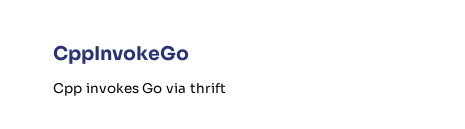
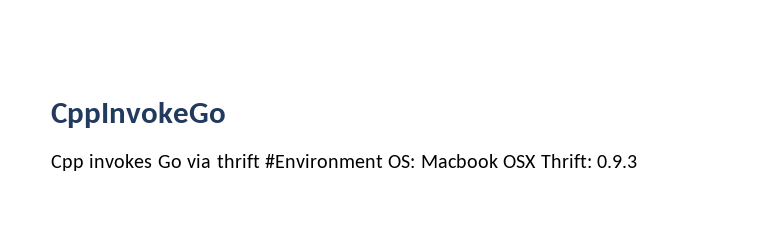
(226, 88) none -> [265,154,637,168] #Environment OS: Macbook OSX Thrift: 0.9.3

